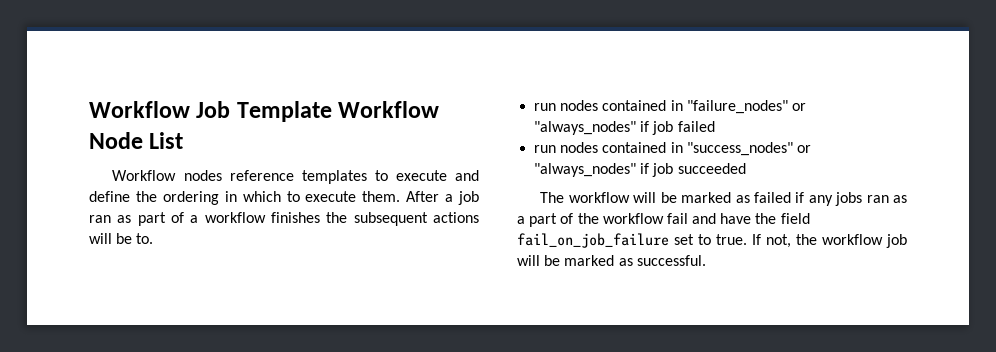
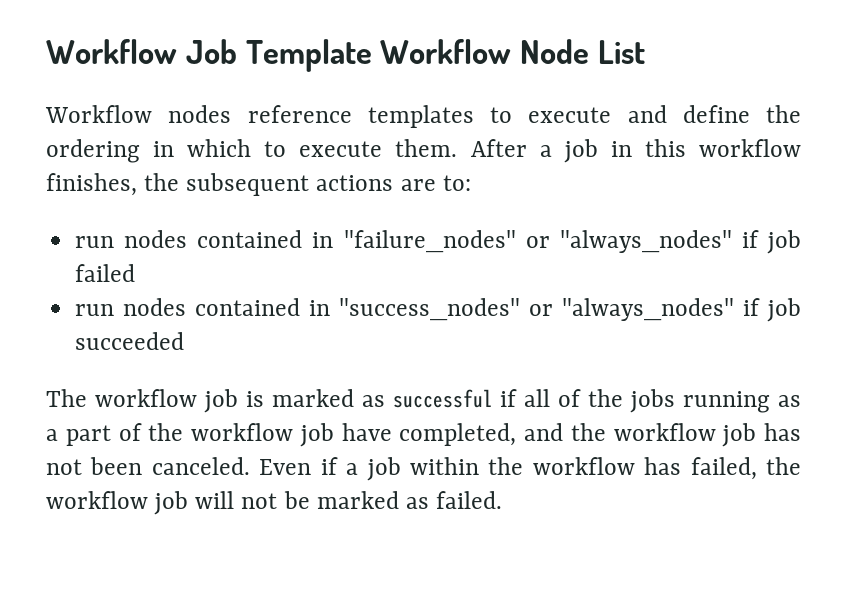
[89,212,479,226] [89,233,154,244] ran as part of a workflow finishes the subsequent actions will be to. -> [610,139,801,157] [46,173,471,196] in this workflow finishes, the subsequent actions are to:
[633,192,889,206] will be marked as failed if any jobs ran -> [203,389,771,413] job is marked as successful if all of the jobs running
[666,213,810,224] [517,233,791,248] fail and have the field fail_on_job_failure set to true. If not, -> [299,423,801,447] [46,457,757,481] job have completed, and the workflow job has not been canceled. Even if a job within the workflow has failed,
[544,255,706,266] be marked as successful. -> [241,491,503,509] not be marked as failed.

